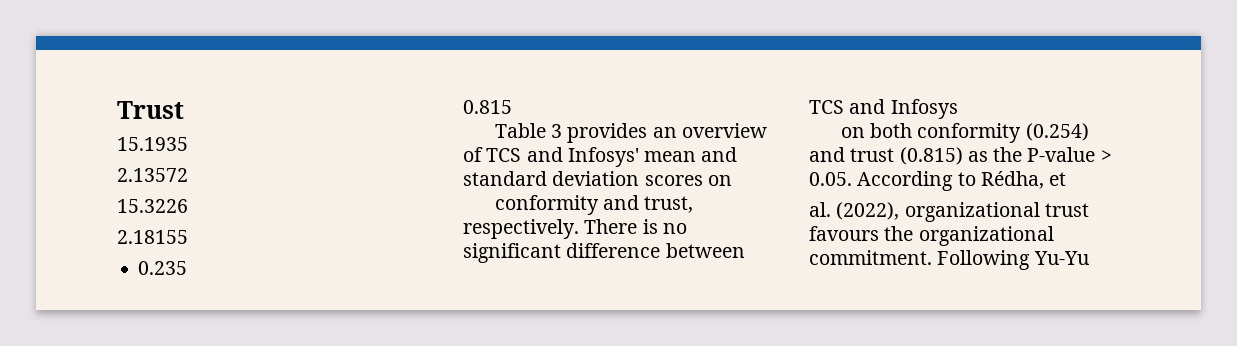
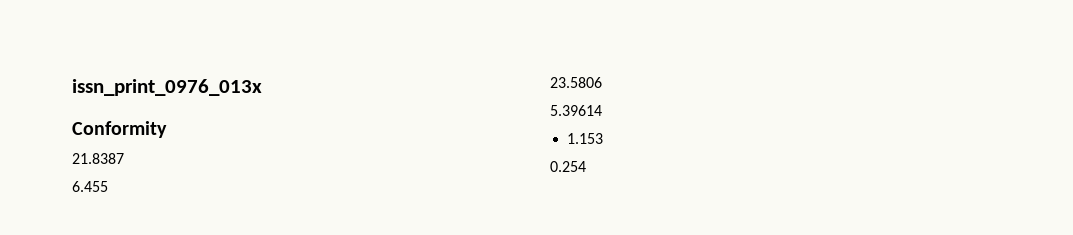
[117,101,184,119] [117,137,188,151] [117,168,188,182] [117,199,188,213] [117,230,188,244] [138,261,188,275] [463,100,512,114] [494,123,767,143] [463,147,738,167] [463,171,732,186] [494,195,694,215] [463,219,687,239] [463,243,745,263] [809,99,958,119] [840,123,1089,143] [809,147,1112,165] [809,171,1067,191] [809,202,1089,222] [809,226,1054,246] [809,250,1089,270] Trust // 15.1935 // 2.13572 // 15.3226 // 2.18155 // 0.235 // 0.815 // Table 3 provides an overview of TCS and Infosys' mean and standard deviation scores on // conformity and trust, respectively. There is no significant difference between TCS and Infosys // on both conformity (0.254) and trust (0.815) as the P-value > 0.05. According to Rédha, et // al. (2022), organizational trust favours the organizational commitment. Following Yu-Yu -> [72,79,262,96] [72,121,167,138] [72,153,124,164] [72,181,108,192] [550,77,602,88] [550,105,602,116] [567,133,604,144] [550,161,586,172] issn_print_0976_013x // Conformity // 21.8387 // 6.455 // 23.5806 // 5.39614 // 1.153 // 0.254

